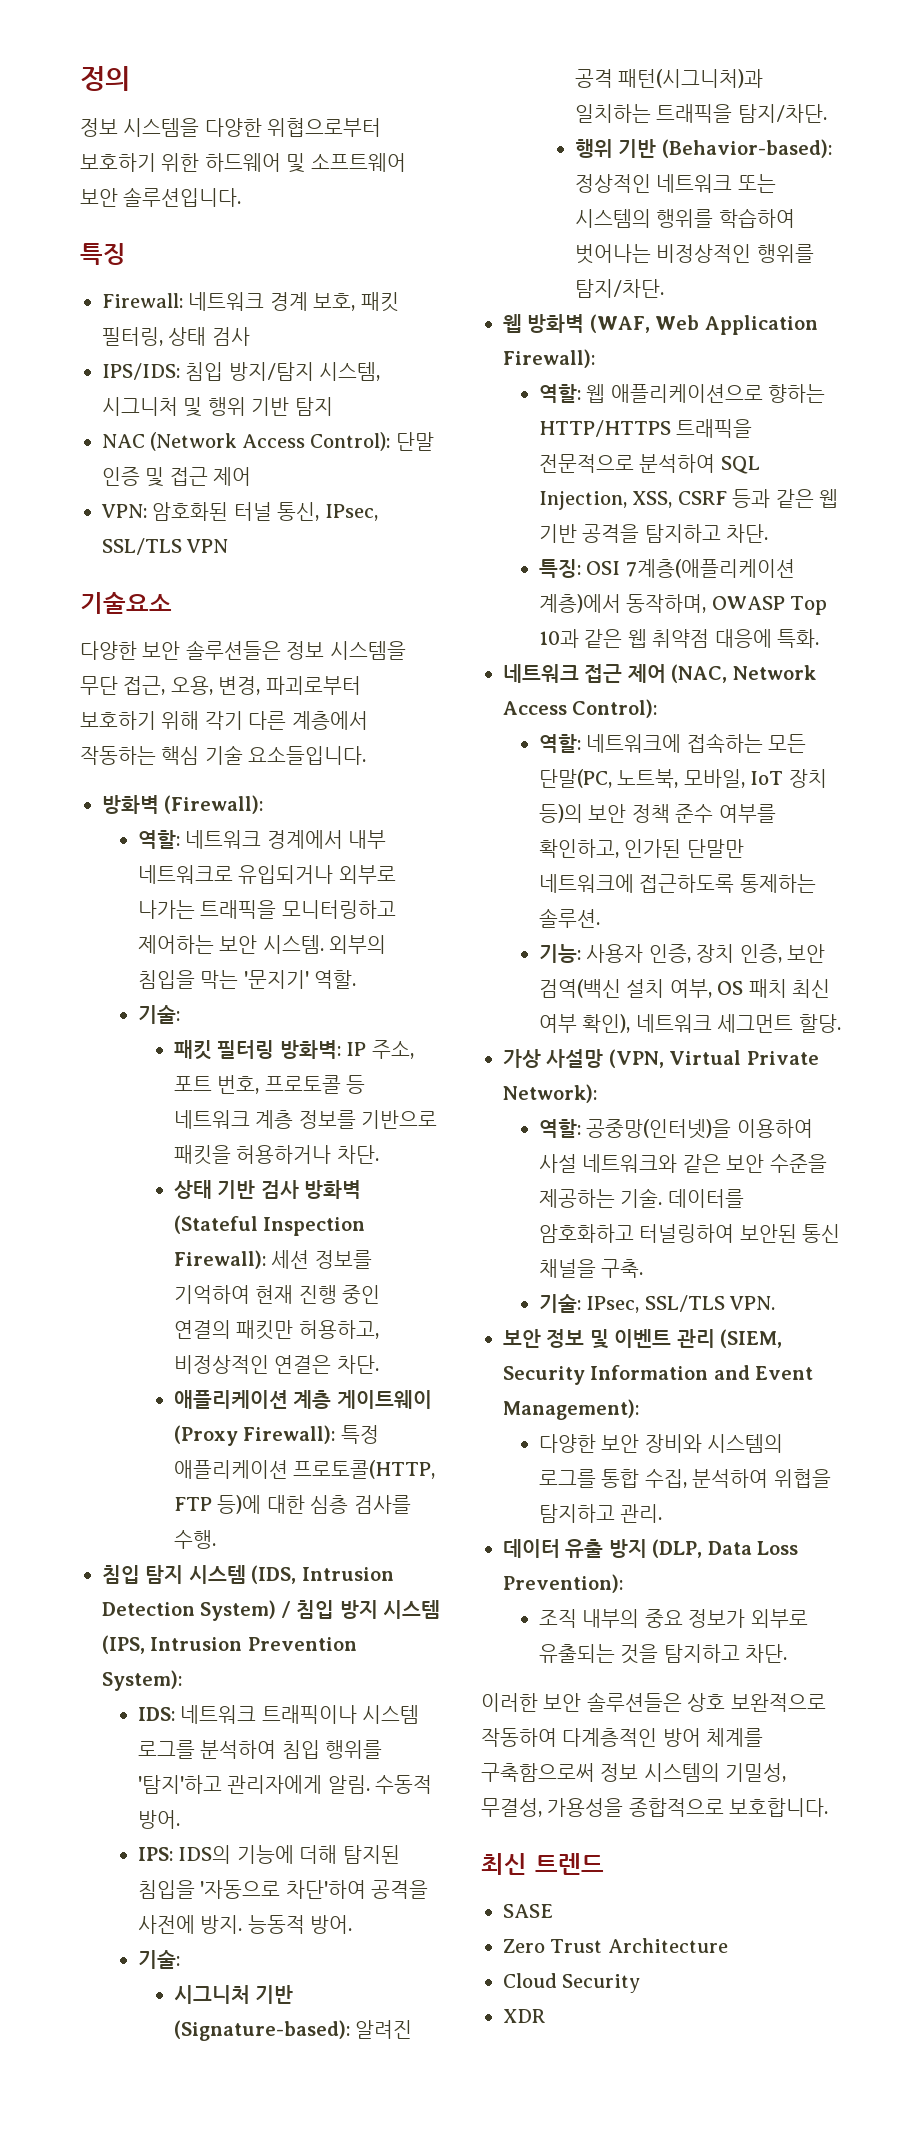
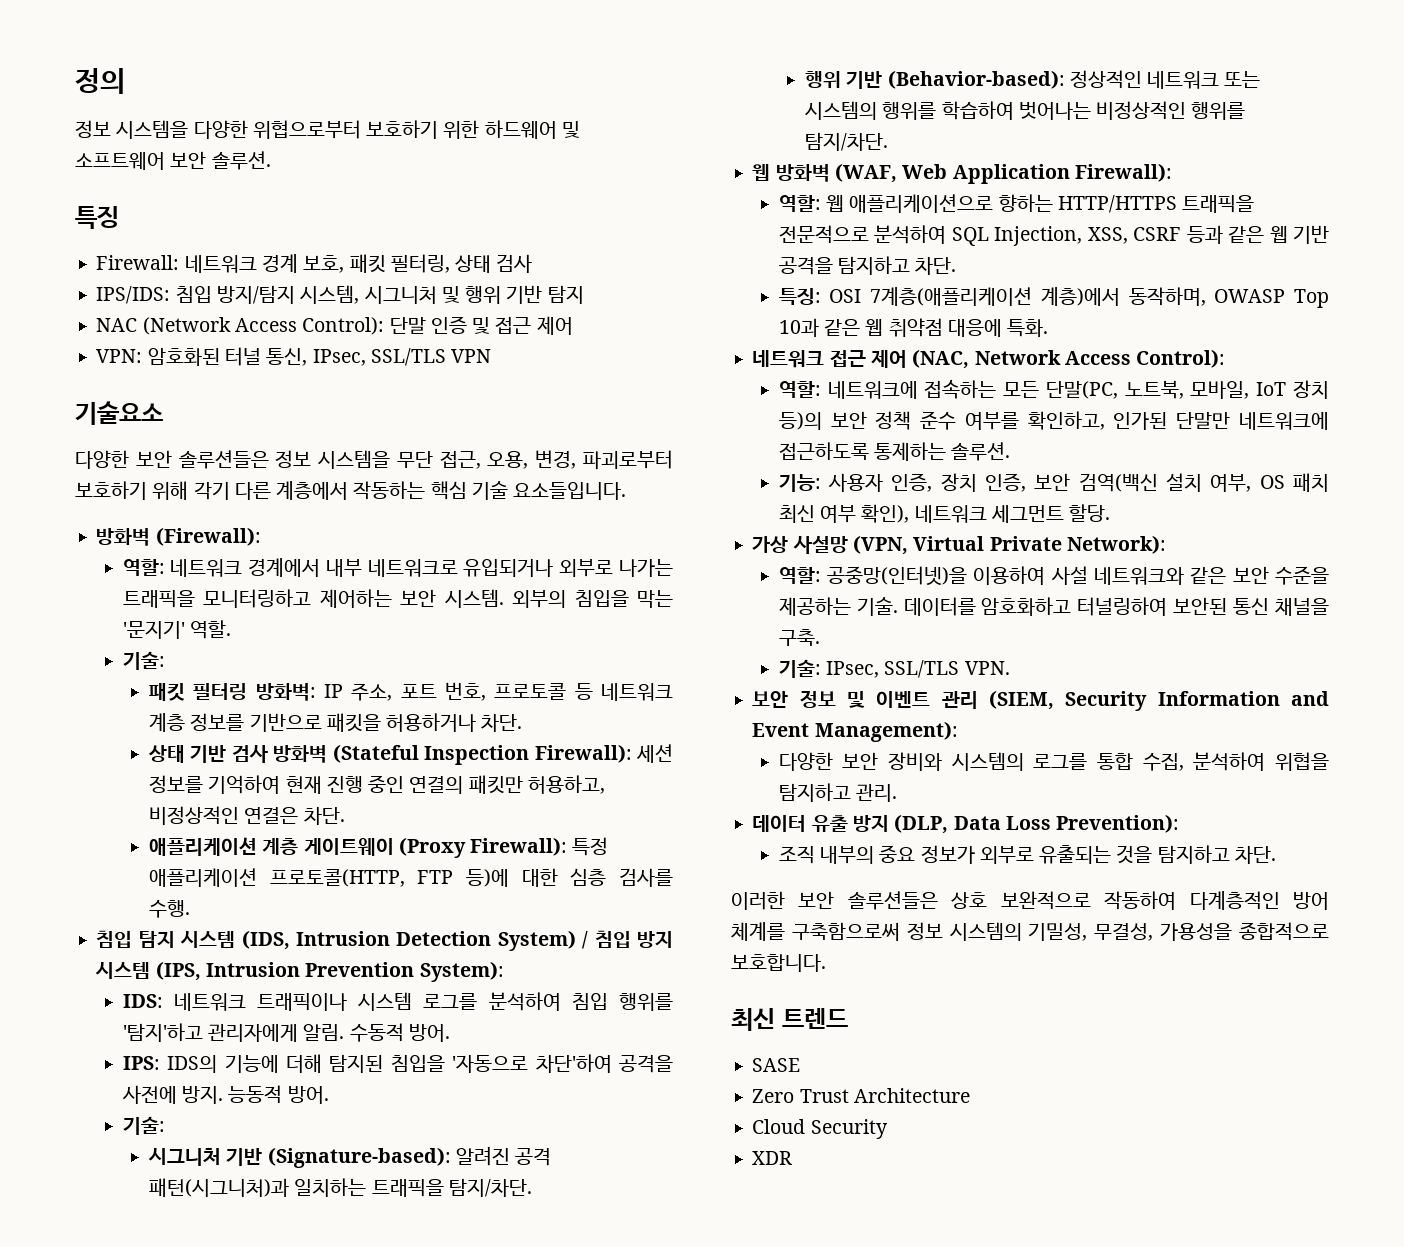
[123,187,242,207] 솔루션입니다. -> [211,151,271,170] 솔루션.

